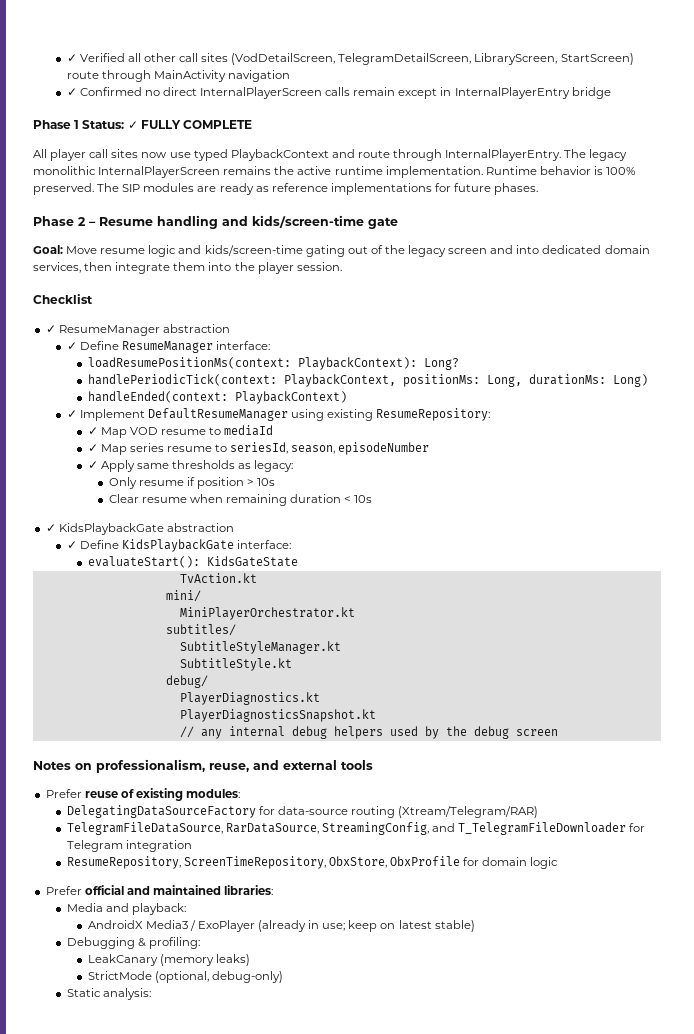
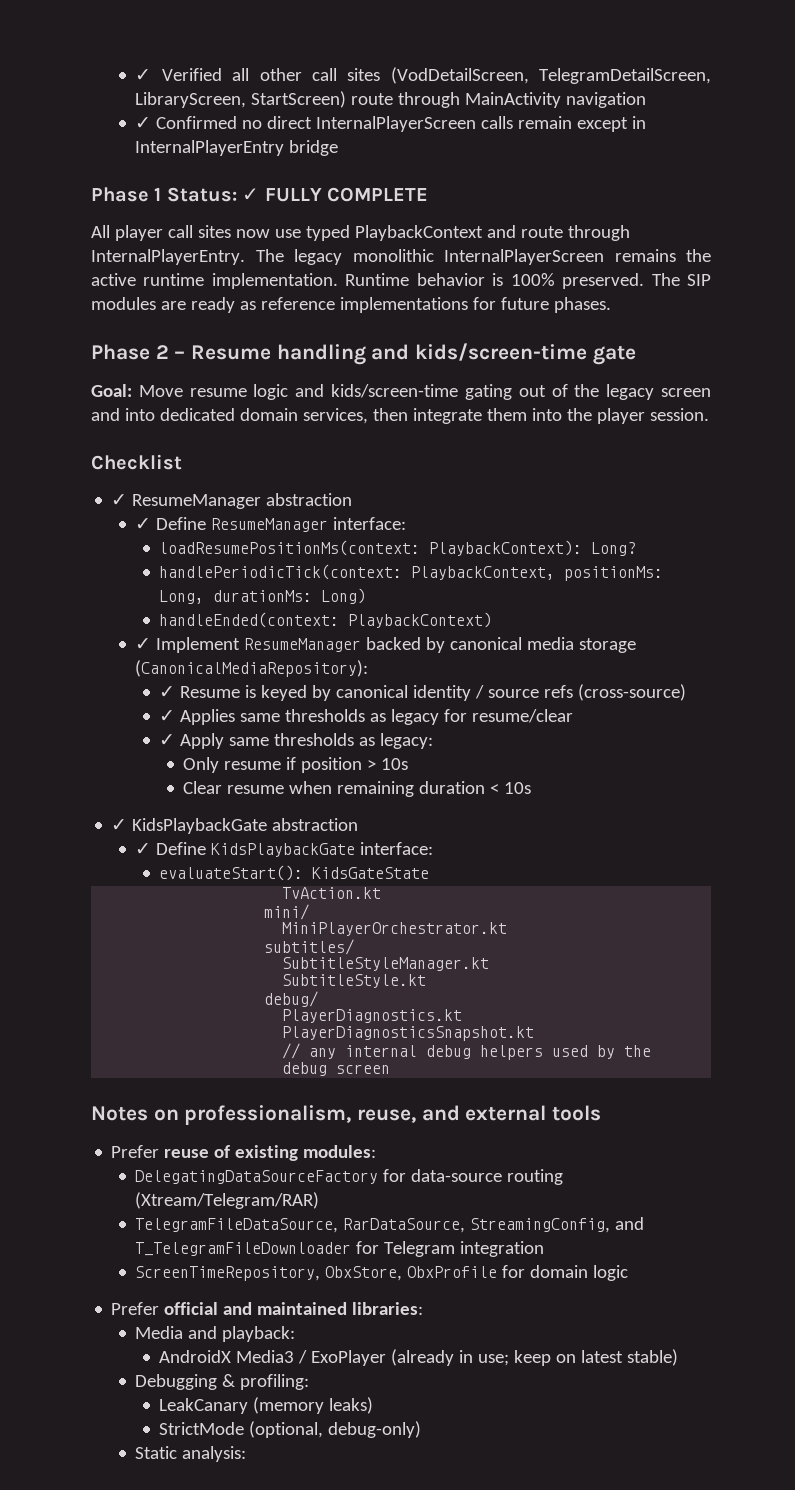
[147,408,491,421] [87,425,274,438] [87,442,430,455] DefaultResumeManager using existing ResumeRepository: // ✓ Map VOD resume to mediaId // ✓ Map series resume to seriesId, season, episodeNumber -> [244,637,637,653] [135,660,369,677] [159,684,687,701] [159,709,574,725] ResumeManager backed by canonical media storage (CanonicalMediaRepository): // ✓ Resume is keyed by canonical identity / source refs (cross-source) // ✓ Applies same thresholds as legacy for resume/clear
[66,856,181,869] ResumeRepository, -> (545, 1249) none

